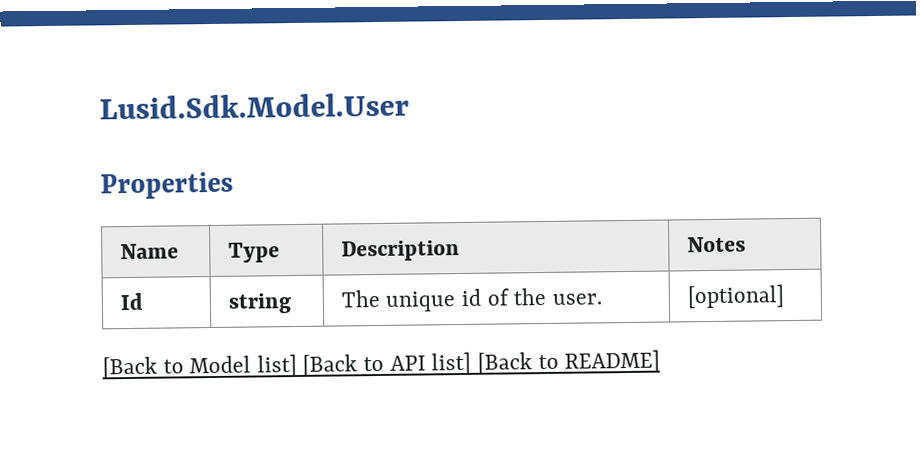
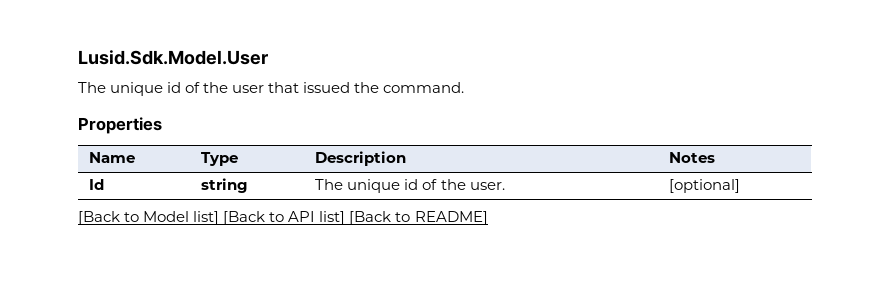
(409, 106) none -> [78,82,465,96] // The unique id of the user that issued the command.

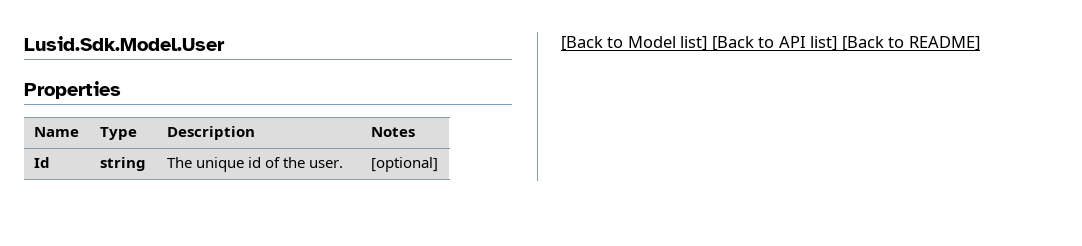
[78,82,465,96] // The unique id of the user that issued the command. -> (225, 43) none

